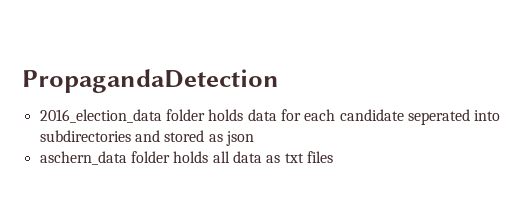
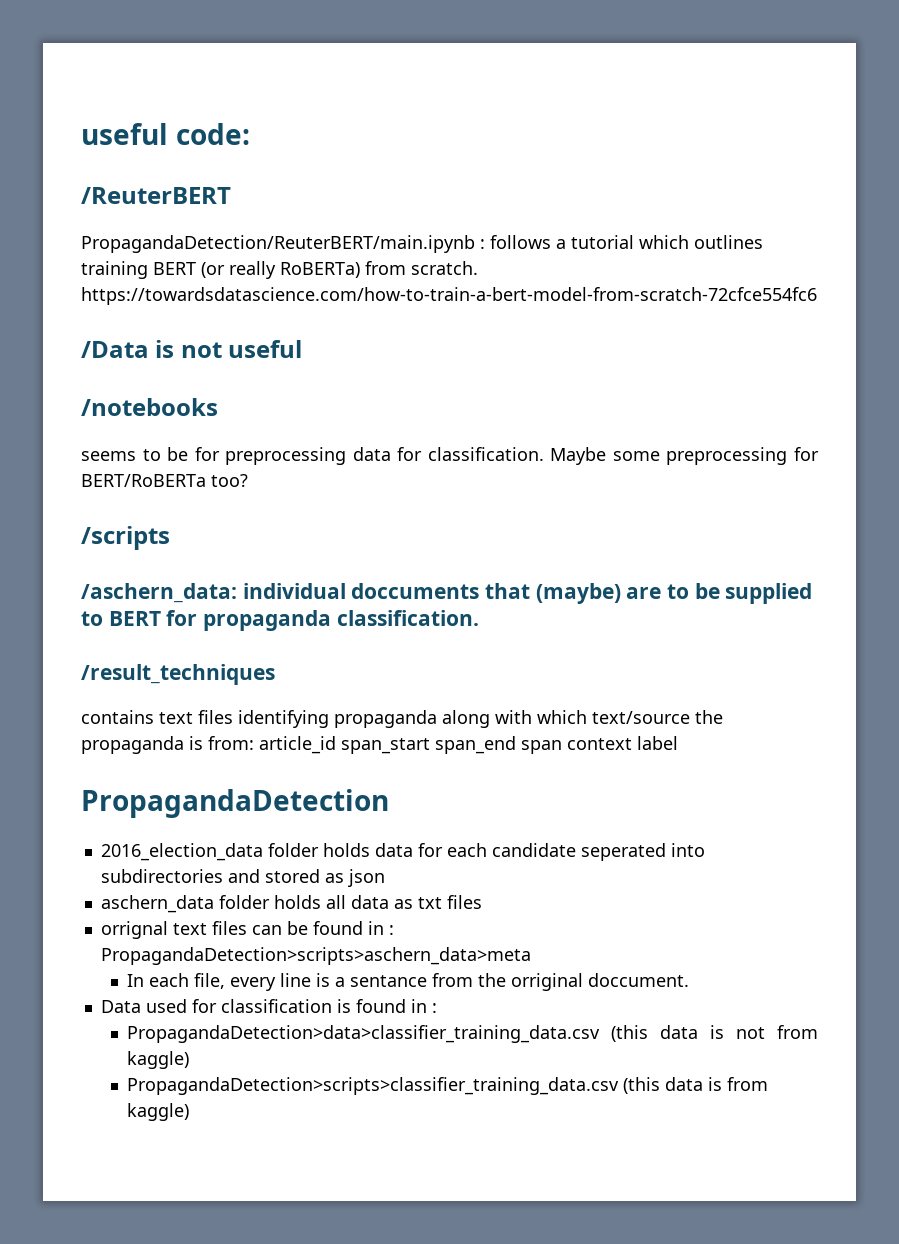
(22, 81) none -> [81,123,250,145] [81,187,231,204] [81,235,763,253] [81,261,478,279] [81,287,817,305] [81,340,303,358] [81,398,218,416] [81,447,819,465] [81,474,248,487] [81,526,170,550] [81,583,813,604] [81,610,479,631] [81,664,275,685] [81,710,723,728] [81,736,678,754] useful code: // /ReuterBERT // PropagandaDetection/ReuterBERT/main.ipynb : follows a tutorial which outlines training BERT (or really RoBERTa) from scratch. https://towardsdatascience.com/how-to-train-a-bert-model-from-scratch-72cfce554fc6 // /Data is not useful // /notebooks // seems to be for preprocessing data for classification. Maybe some preprocessing for BERT/RoBERTa too? // /scripts // /aschern_data: individual doccuments that (maybe) are to be supplied to BERT for propaganda classification. // /result_techniques // contains text files identifying propaganda along with which text/source the propaganda is from: article_id span_start span_end span context label //
(333, 157) none -> [100,921,394,939] [100,947,531,965] [127,973,690,991] [100,999,437,1013] [127,1025,818,1043] [127,1051,190,1069] [127,1077,769,1095] [127,1103,190,1121] // orrignal text files can be found in : PropagandaDetection>scripts>aschern_data>meta // In each file, every line is a sentance from the orriginal doccument. // Data used for classification is found in : // PropagandaDetection>data>classifier_training_data.csv (this data is not from kaggle) // PropagandaDetection>scripts>classifier_training_data.csv (this data is from kaggle)

